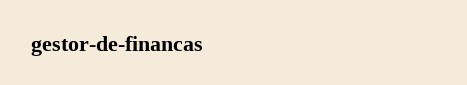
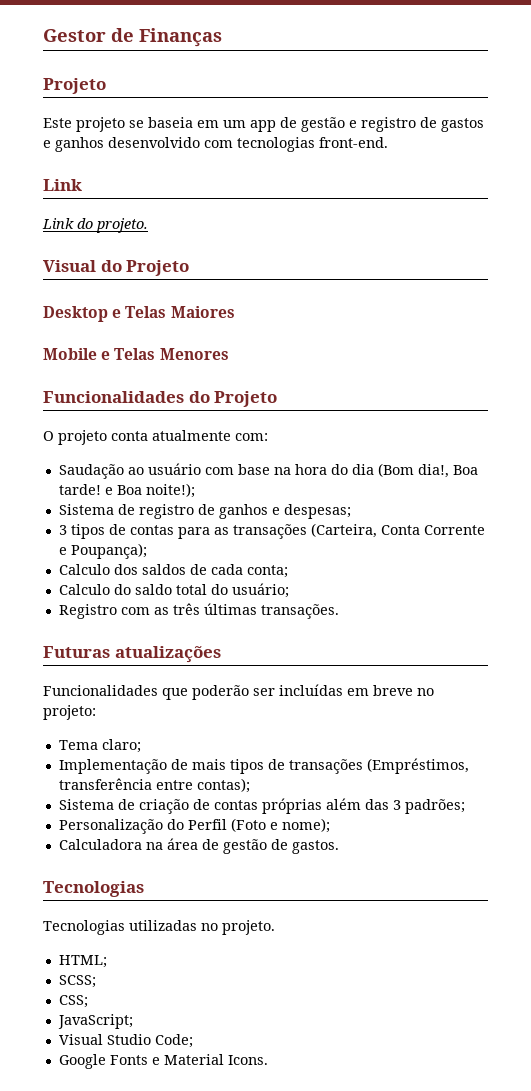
[31,36,203,56] gestor-de-financas -> [43,28,222,47] [43,78,106,94] [43,117,484,132] [43,137,388,152] [43,179,82,191] [42,218,148,233] [43,260,190,276] [43,306,235,322] [43,348,229,360] [43,391,278,407] [43,430,268,445] [58,463,478,479] [58,483,195,498] [58,504,351,519] [58,523,485,539] [58,543,147,559] [58,564,288,578] [58,583,289,598] [58,603,339,619] [43,646,221,663] [43,684,434,700] [43,705,96,720] [58,739,141,753] [58,758,469,774] [58,778,250,793] [58,798,465,814] [58,818,330,834] [58,838,339,854] [43,881,144,897] [43,920,275,935] [58,955,107,968] [58,975,96,988] [58,995,88,1008] [57,1014,133,1029] [58,1034,193,1048] [58,1054,268,1069] Gestor de Finanças // Projeto // Este projeto se baseia em um app de gestão e registro de gastos e ganhos desenvolvido com tecnologias front-end. // Link // Link do projeto. // Visual do Projeto // Desktop e Telas Maiores // Mobile e Telas Menores // Funcionalidades do Projeto // O projeto conta atualmente com: // Saudação ao usuário com base na hora do dia (Bom dia!, Boa tarde! e Boa noite!); // Sistema de registro de ganhos e despesas; // 3 tipos de contas para as transações (Carteira, Conta Corrente e Poupança); // Calculo dos saldos de cada conta; // Calculo do saldo total do usuário; // Registro com as três últimas transações. // Futuras atualizações // Funcionalidades que poderão ser incluídas em breve no projeto: // Tema claro; // Implementação de mais tipos de transações (Empréstimos, transferência entre contas); // Sistema de criação de contas próprias além das 3 padrões; // Personalização do Perfil (Foto e nome); // Calculadora na área de gestão de gastos. // Tecnologias // Tecnologias utilizadas no projeto. // HTML; // SCSS; // CSS; // JavaScript; // Visual Studio Code; // Google Fonts e Material Icons.

